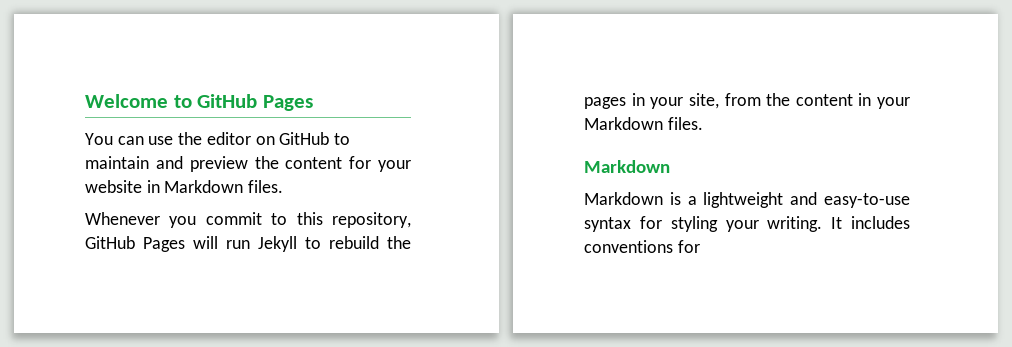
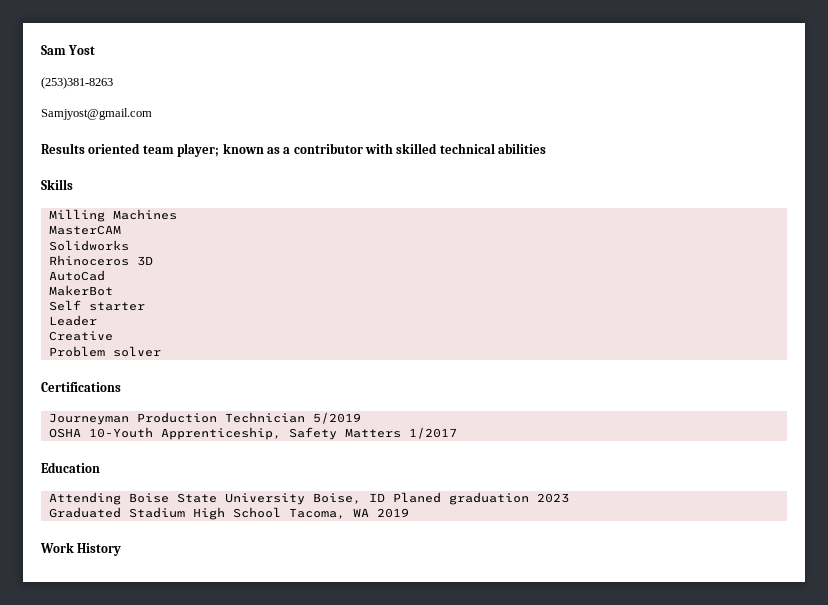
[85,94,313,111] [85,132,351,145] [85,156,411,172] [85,180,284,193] [85,212,411,228] [85,236,411,252] [584,93,910,109] [584,117,703,130] [584,160,670,173] [584,192,910,208] [584,216,910,232] [584,240,700,253] Welcome to GitHub Pages // You can use the editor on GitHub to maintain and preview the content for your website in Markdown files. // Whenever you commit to this repository, GitHub Pages will run Jekyll to rebuild the pages in your site, from the content in your Markdown files. // Markdown // Markdown is a lightweight and easy-to-use syntax for styling your writing. It includes conventions for -> [41,45,96,55] [41,77,113,89] [41,108,152,120] [41,143,547,157] [41,179,73,190] [48,209,177,222] [48,225,121,235] [48,240,129,251] [48,255,153,266] [48,270,105,281] [48,285,113,296] [48,300,145,311] [48,315,97,326] [48,331,113,341] [48,346,161,357] [41,382,121,392] [48,412,361,425] [48,427,457,440] [41,462,100,473] [48,492,569,505] [48,507,409,520] [40,542,122,556] Sam Yost // (253)381-8263 // Samjyost@gmail.com // Results oriented team player; known as a contributor with skilled technical abilities // Skills // Milling Machines // MasterCAM // Solidworks // Rhinoceros 3D // AutoCad // MakerBot // Self starter // Leader // Creative // Problem solver // Certifications // Journeyman Production Technician 5/2019 // OSHA 10-Youth Apprenticeship, Safety Matters 1/2017 // Education // Attending Boise State University Boise, ID Planed graduation 2023 // Graduated Stadium High School Tacoma, WA 2019 // Work History

